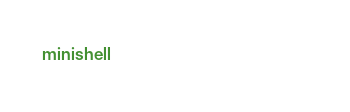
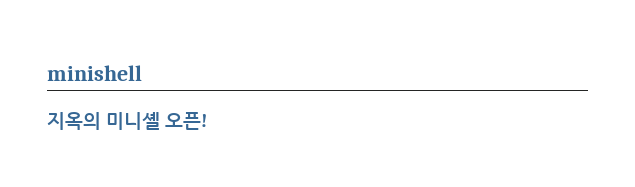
(111, 53) none -> [47,112,207,130] // 지옥의 미니셸 오픈!

